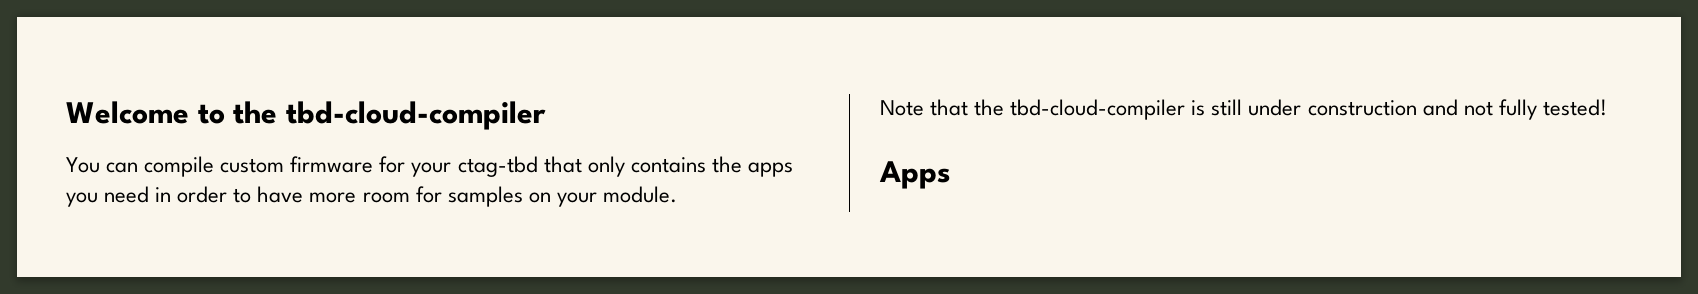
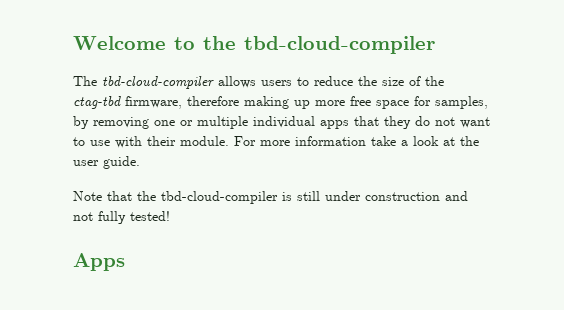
[66,156,793,177] [66,186,677,207] You can compile custom firmware for your ctag-tbd that only contains the apps you need in order to have more room for samples on your module. -> [73,76,444,89] [73,96,488,109] [73,116,490,129] [73,136,479,148] [73,156,140,169] The tbd-cloud-compiler allows users to reduce the size of the ctag-tbd firmware, therefore making up more free space for samples, by removing one or multiple individual apps that they do not want to use with their module. For more information take a look at the user guide.

